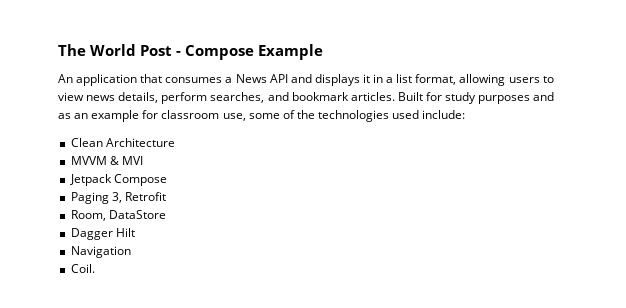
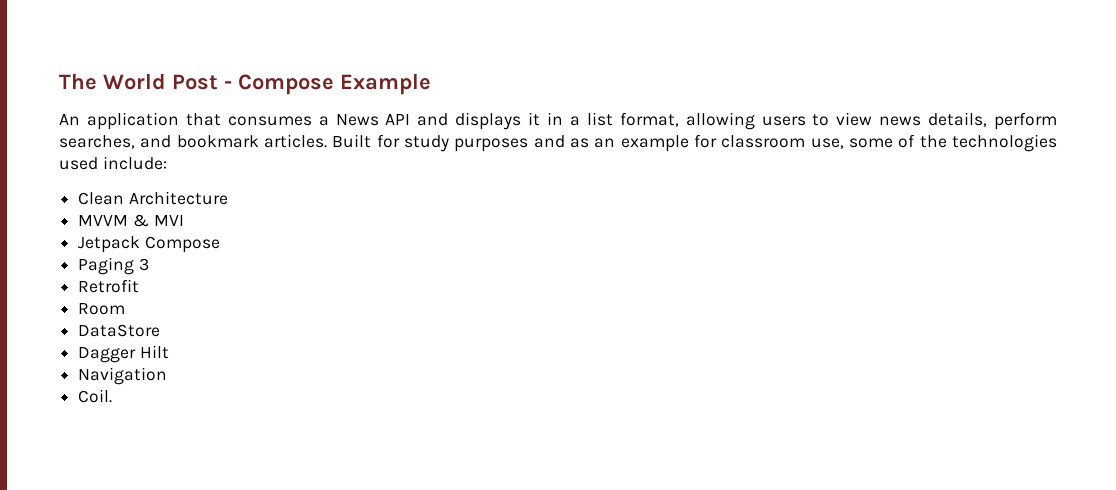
[111,192,122,203] 3, -> [138,258,149,271] 3 //
[70,210,106,221] Room, -> [78,303,126,315] Room //

